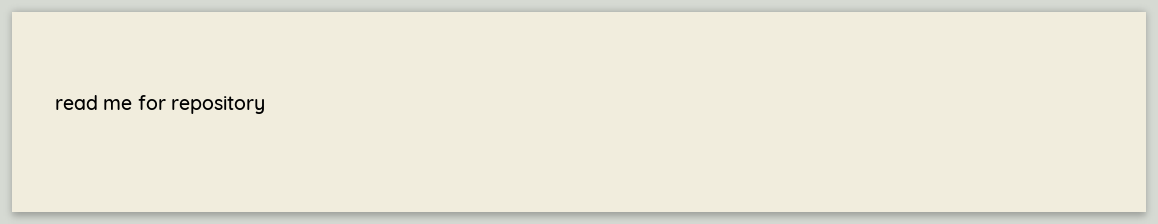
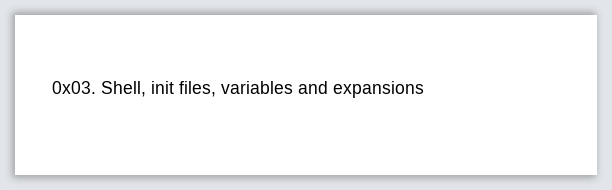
[55,95,265,114] read me for repository -> [52,81,424,98] 0x03. Shell, init files, variables and expansions

